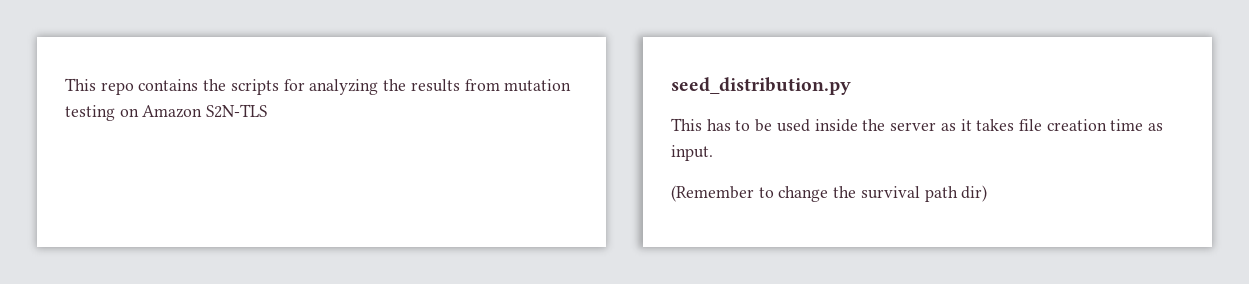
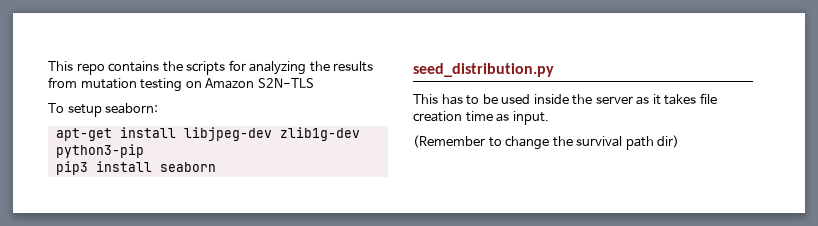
(268, 111) none -> [48,103,159,117] [55,127,360,141] [55,144,144,158] [55,161,216,175] // To setup seaborn: // apt-get install libjpeg-dev zlib1g-dev python3-pip // pip3 install seaborn

